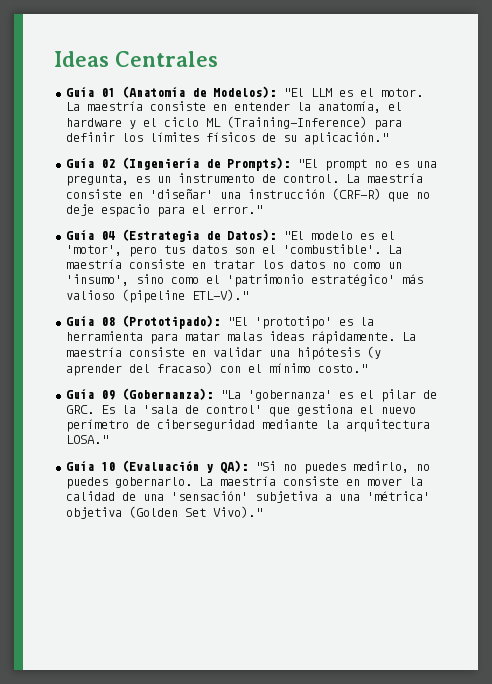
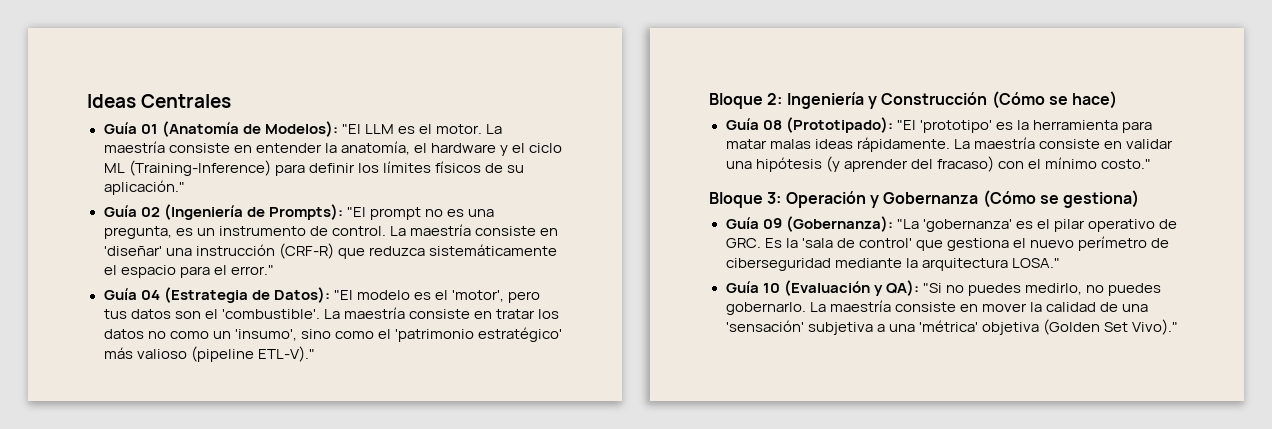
[415,192,430,199] [65,204,94,216] no deje -> [368,244,557,256] [103,265,117,275] reduzca sistemáticamente el
(248, 295) none -> [709,91,1118,109] // Bloque 2: Ingeniería y Construcción (Cómo se hace)
(367, 368) none -> [709,190,1140,208] // Bloque 3: Operación y Gobernanza (Cómo se gestiona)
(416, 395) none -> [1087,219,1155,232] operativo

